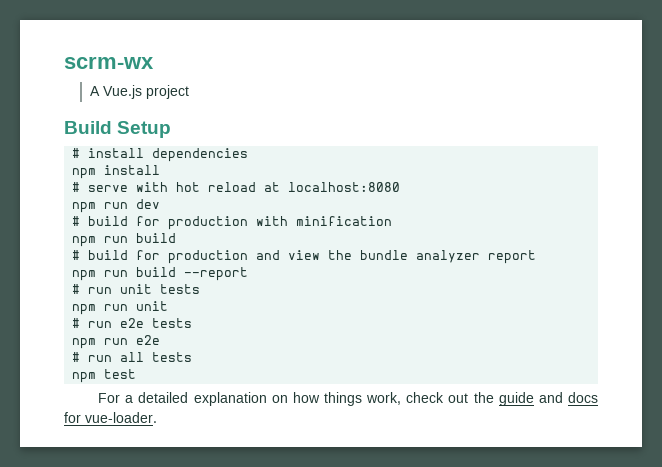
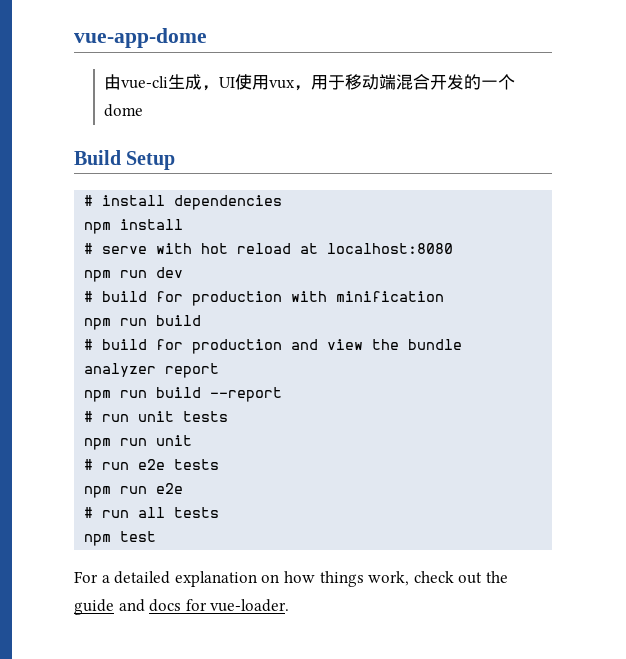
[64,56,154,69] [89,85,189,99] scrm-wx // A Vue.js project -> [74,28,207,48] [104,74,516,91] [104,104,144,117] vue-app-dome // 由vue-cli生成，UI使用vux，用于移动端混合开发的一个dome

